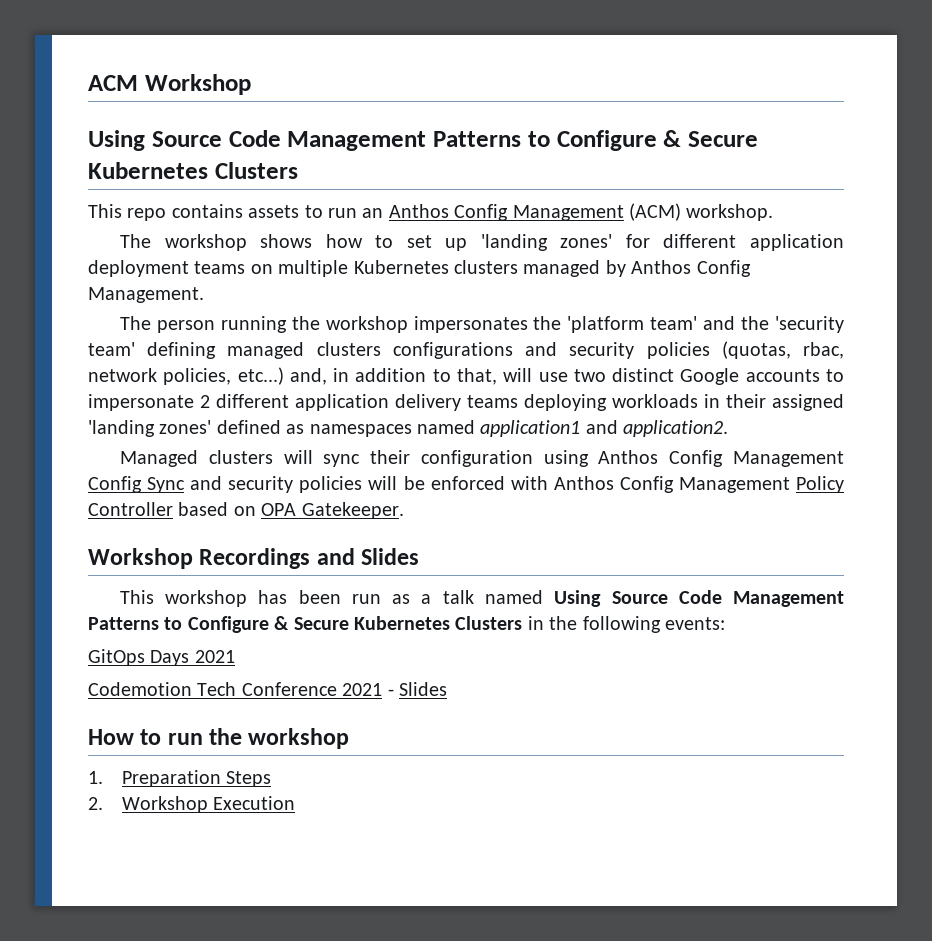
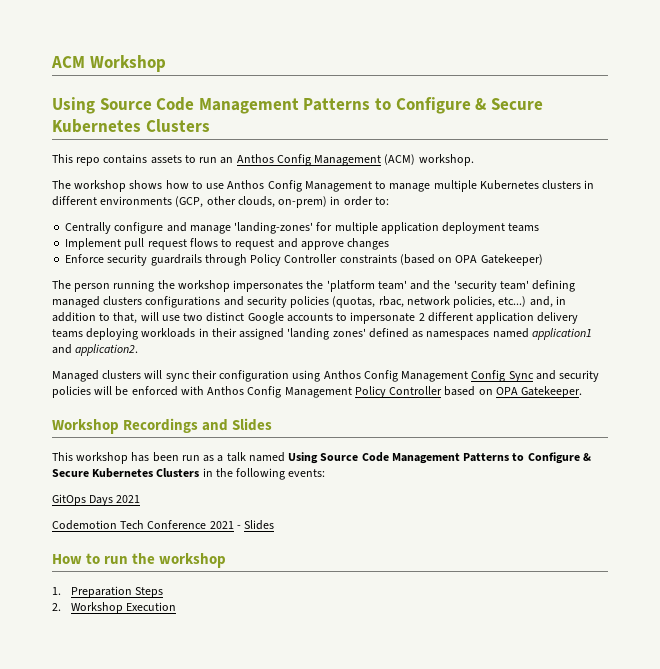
[406,234,845,251] [88,260,751,277] [88,287,204,303] set up 'landing zones' for different application deployment teams on multiple Kubernetes clusters managed by Anthos Config Management. -> [206,180,595,192] [52,196,389,208] [65,222,540,234] [65,238,390,250] [65,254,543,266] use Anthos Config Management to manage multiple Kubernetes clusters in different environments (GCP, other clouds, on-prem) in order to: // Centrally configure and manage 'landing-zones' for multiple application deployment teams // Implement pull request flows to request and approve changes // Enforce security guardrails through Policy Controller constraints (based on OPA Gatekeeper)

